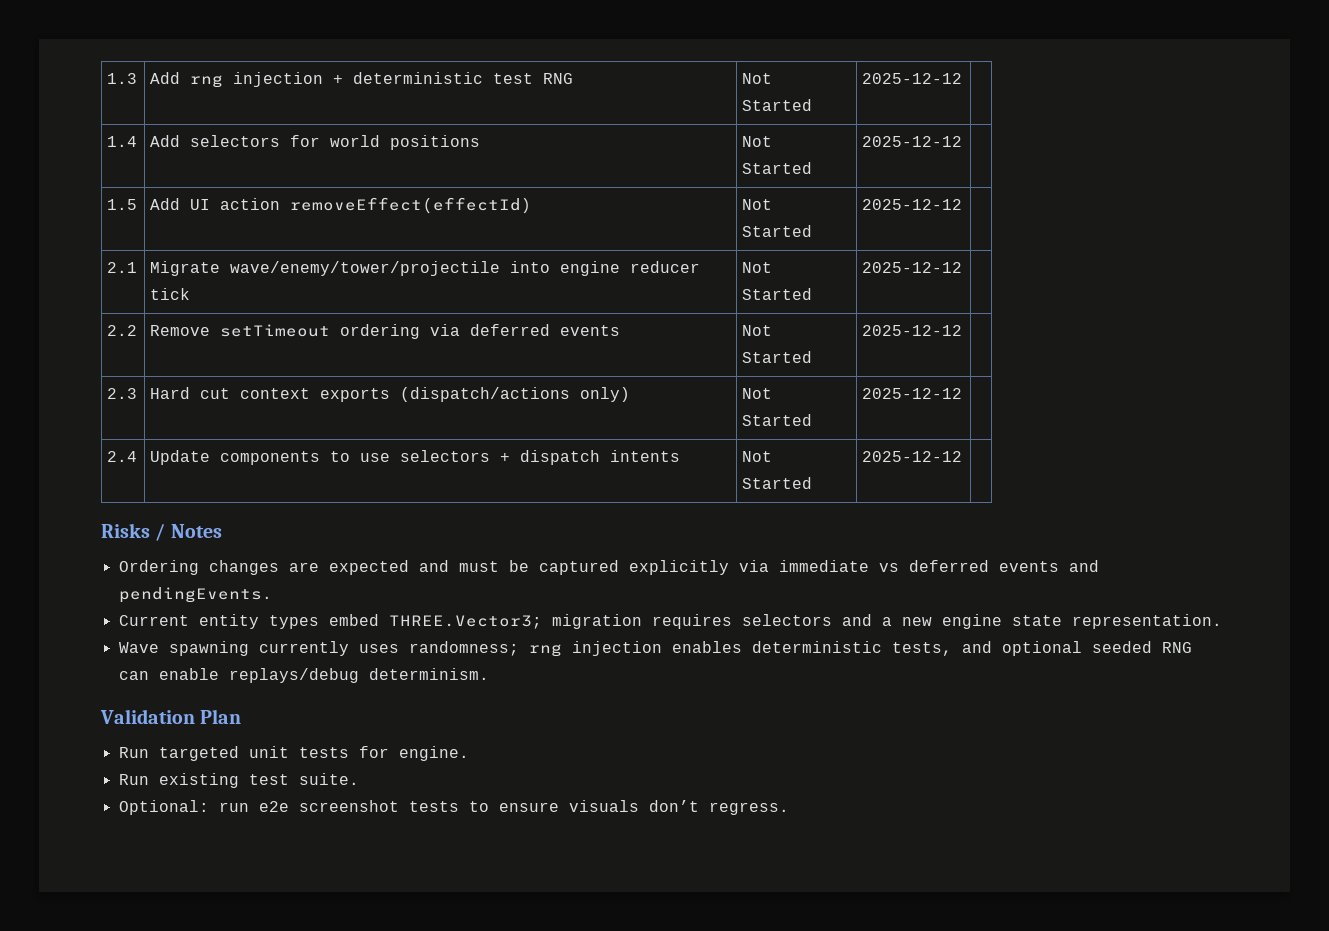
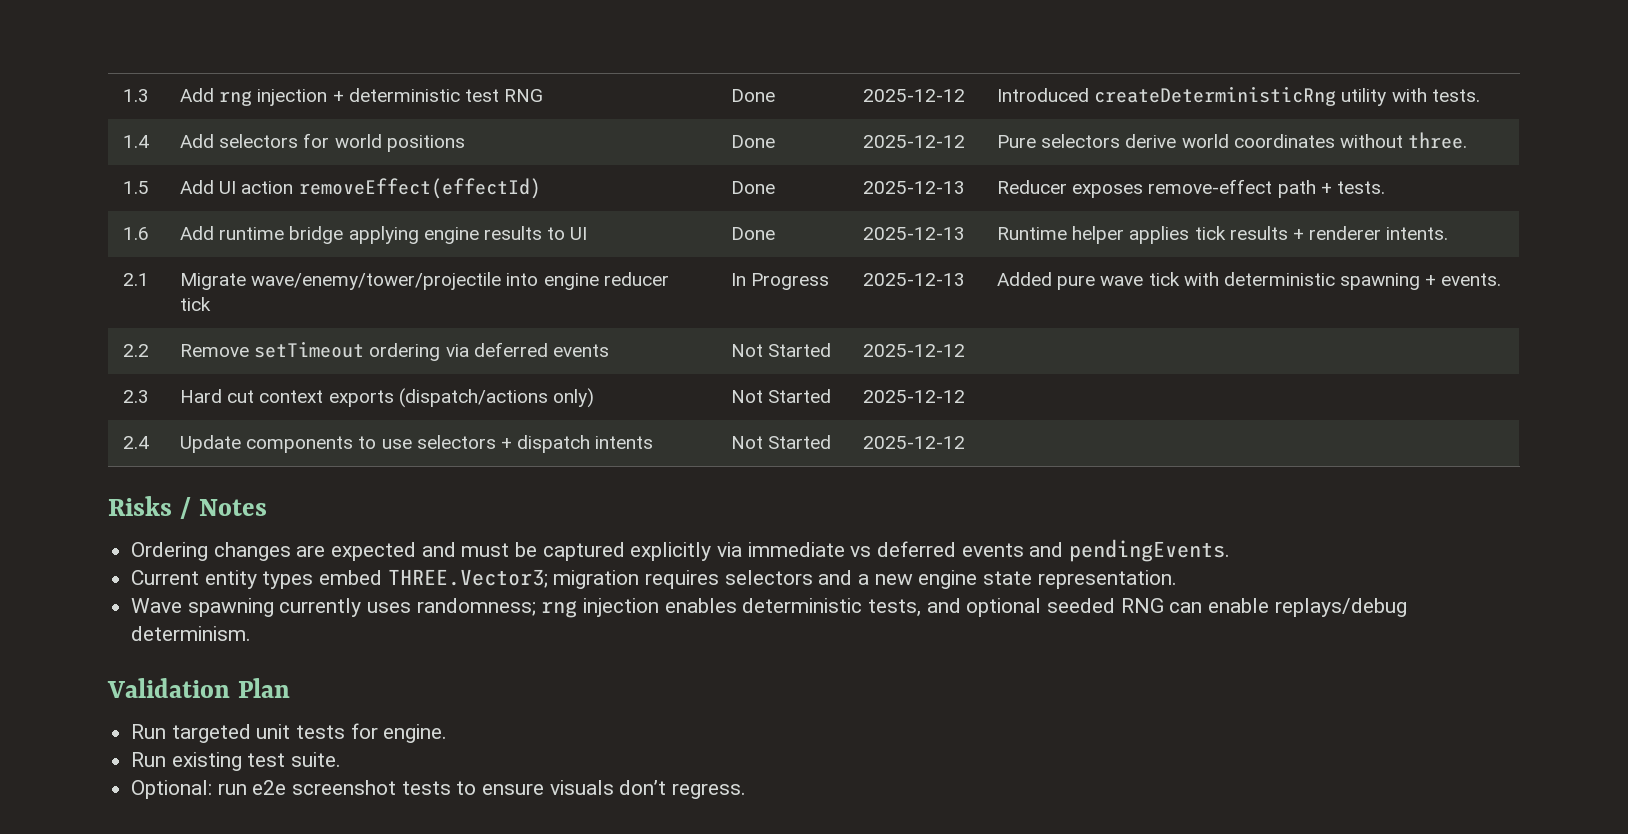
[742,73,773,84] [742,99,813,111] [862,73,963,84] Not Started | 2025-12-12 | -> [731,89,776,102] [863,89,966,102] [997,86,1480,106] Done | 2025-12-12 | Introduced createDeterministicRng utility with tests.
[742,136,773,147] [742,162,813,174] [862,136,963,147] Not Started | 2025-12-12 | -> [731,135,776,148] [863,135,966,148] [997,132,1467,149] Done | 2025-12-12 | Pure selectors derive world coordinates without three.
[742,199,773,210] [742,225,813,237] [862,199,963,210] Not Started | 2025-12-12 | -> [731,181,776,194] [863,181,966,194] [997,179,1385,198] [123,227,150,240] [180,226,588,244] [731,227,776,240] [863,227,966,240] [997,226,1449,244] Done | 2025-12-13 | Reducer exposes remove-effect path + tests. // 1.6 | Add runtime bridge applying engine results to UI | Done | 2025-12-13 | Runtime helper applies tick results + renderer intents.
[742,262,773,273] [742,288,813,300] [862,262,963,273] Not Started | 2025-12-12 | -> [731,273,830,290] [863,273,966,286] [997,272,1502,290] In Progress | 2025-12-13 | Added pure wave tick with deterministic spawning + events.

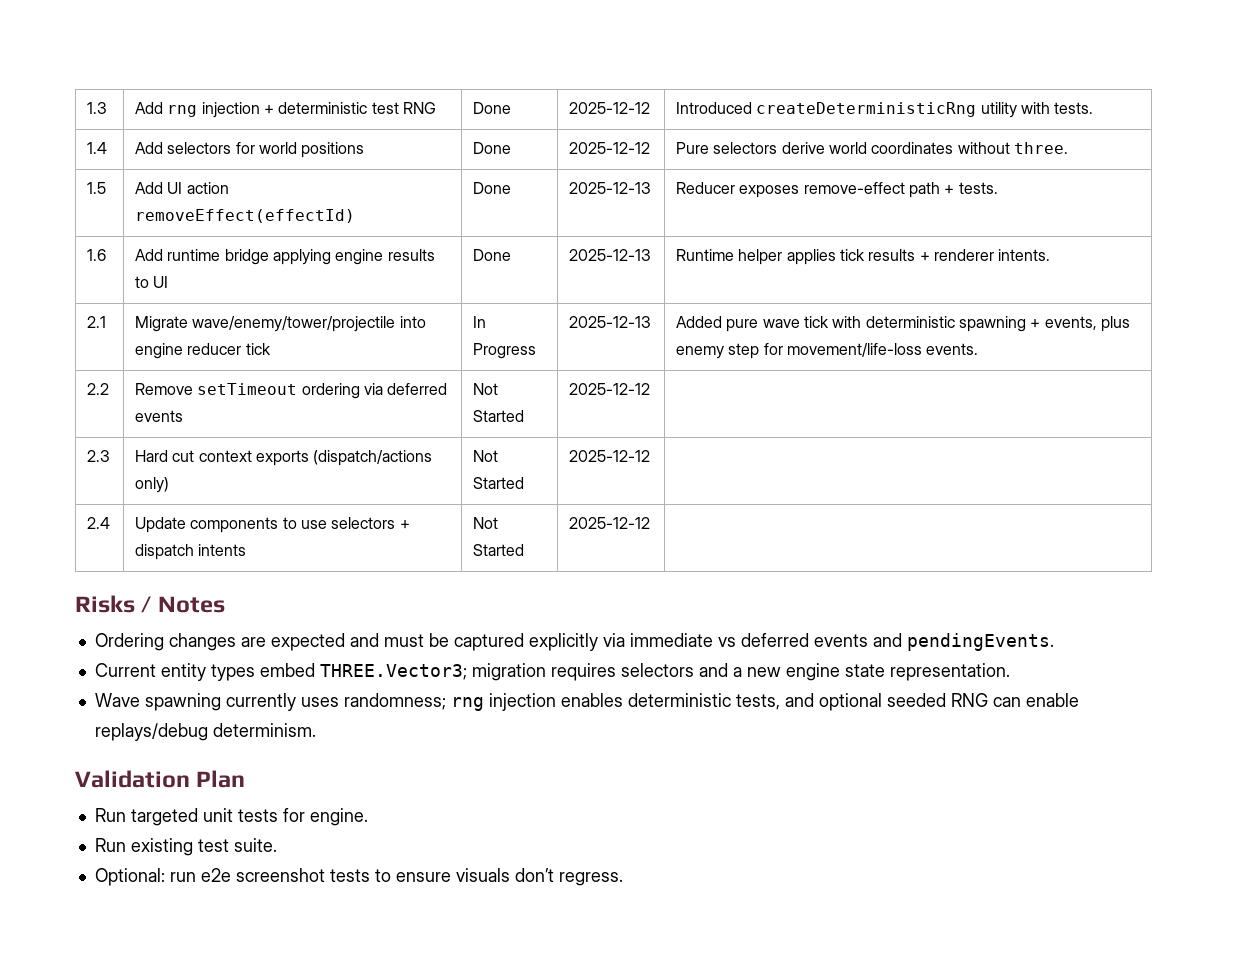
(1437, 280) none -> [1044,316,1130,332] [676,343,923,359] events, plus enemy step for movement/life-loss

